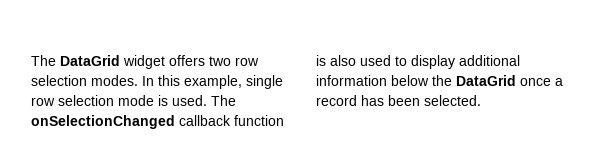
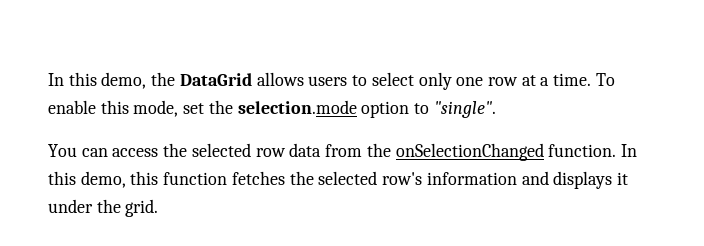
[31,55,259,69] [31,75,283,89] [31,95,236,106] [31,115,284,129] [316,55,520,69] [316,75,563,86] [316,95,481,106] The DataGrid widget offers two row selection modes. In this example, single row selection mode is used. The onSelectionChanged callback function is also used to display additional information below the DataGrid once a record has been selected. -> [48,72,615,90] [48,100,496,118] [48,143,637,161] [48,171,628,189] [48,199,159,217] In this demo, the DataGrid allows users to select only one row at a time. To enable this mode, set the selection.mode option to "single". // You can access the selected row data from the onSelectionChanged function. In this demo, this function fetches the selected row's information and displays it under the grid.

